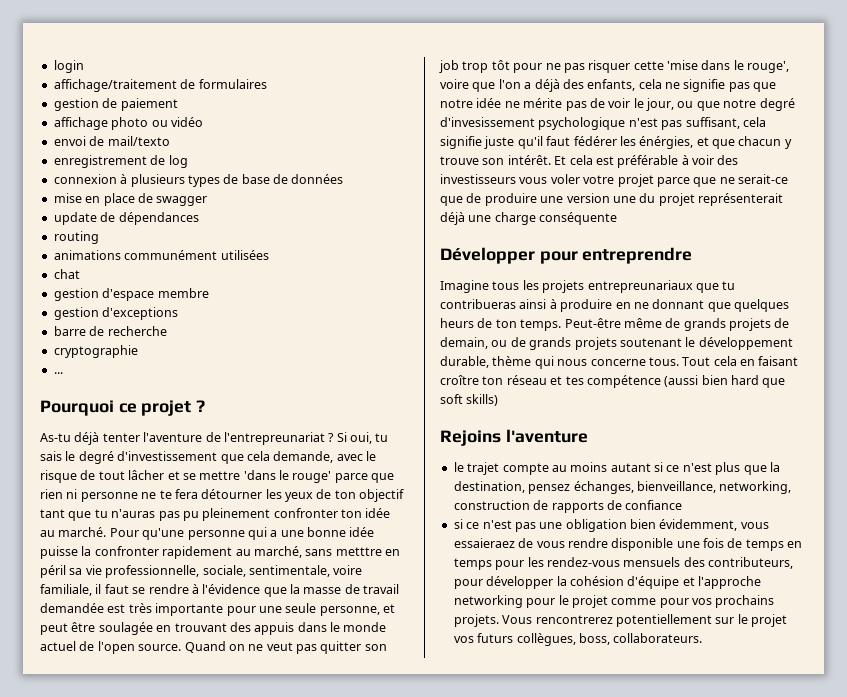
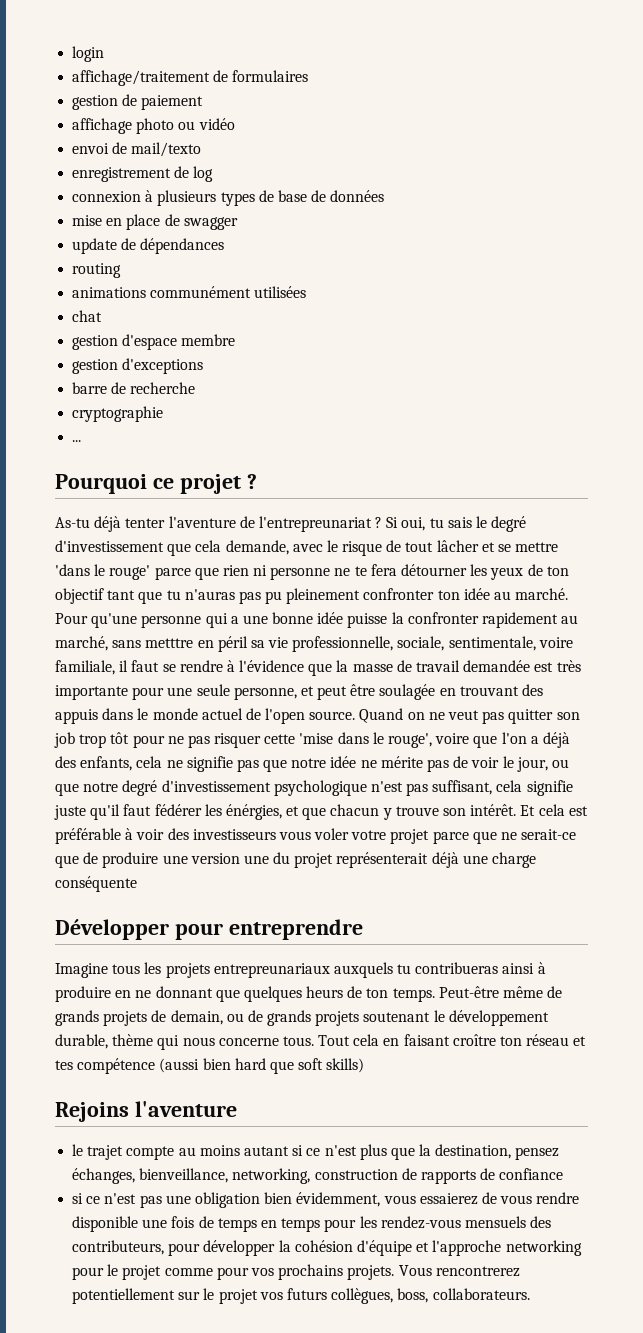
[440,117,535,127] d'invesissement -> [161,780,271,792] d'investissement
[695,283,719,293] que -> [333,962,393,978] auxquels
[453,538,515,548] essaieraez -> [419,1193,478,1205] essaierez

